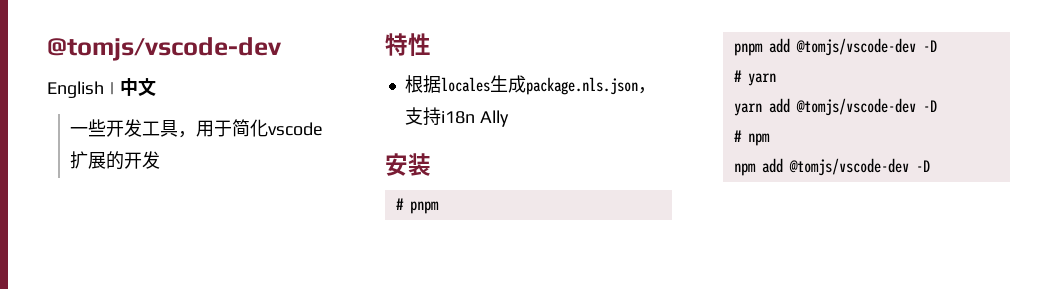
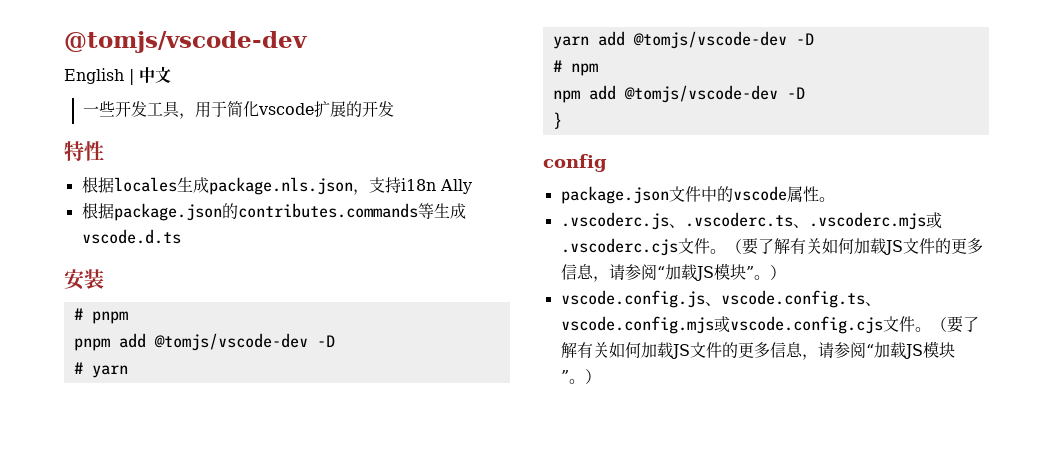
(509, 118) none -> [81,202,466,221] [81,229,181,244] // 根据package.json的contributes.commands等生成vscode.d.ts
(930, 166) none -> [552,112,562,129] [543,154,607,172] [560,186,835,204] [560,212,942,230] [560,238,983,256] [560,263,786,282] [560,290,881,308] [560,316,979,334] [560,341,955,360] [560,369,601,384] // } // config // package.json文件中的vscode属性。 // .vscoderc.js、.vscoderc.ts、.vscoderc.mjs或.vscoderc.cjs文件。（要了解有关如何加载JS文件的更多信息，请参阅“加载JS模块”。） // vscode.config.js、vscode.config.ts、vscode.config.mjs或vscode.config.cjs文件。（要了解有关如何加载JS文件的更多信息，请参阅“加载JS模块”。）

